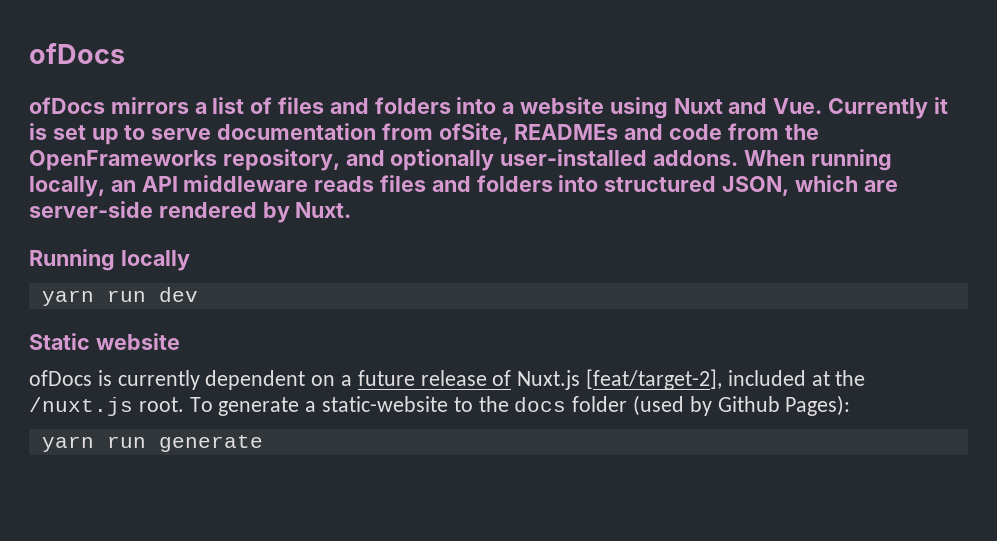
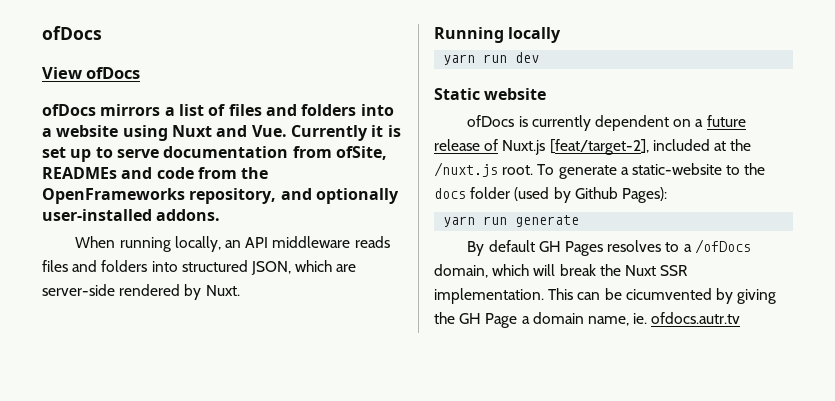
[29,43,125,64] ofDocs -> [42,26,102,40] [42,67,141,79] ofDocs // View ofDocs
(739, 158) none -> (221, 215) //
(263, 443) none -> [467,239,751,256] [434,264,689,278] [434,288,777,304] [434,312,741,328] // By default GH Pages resolves to a /ofDocs domain, which will break the Nuxt SSR implementation. This can be cicumvented by giving the GH Page a domain name, ie. ofdocs.autr.tv

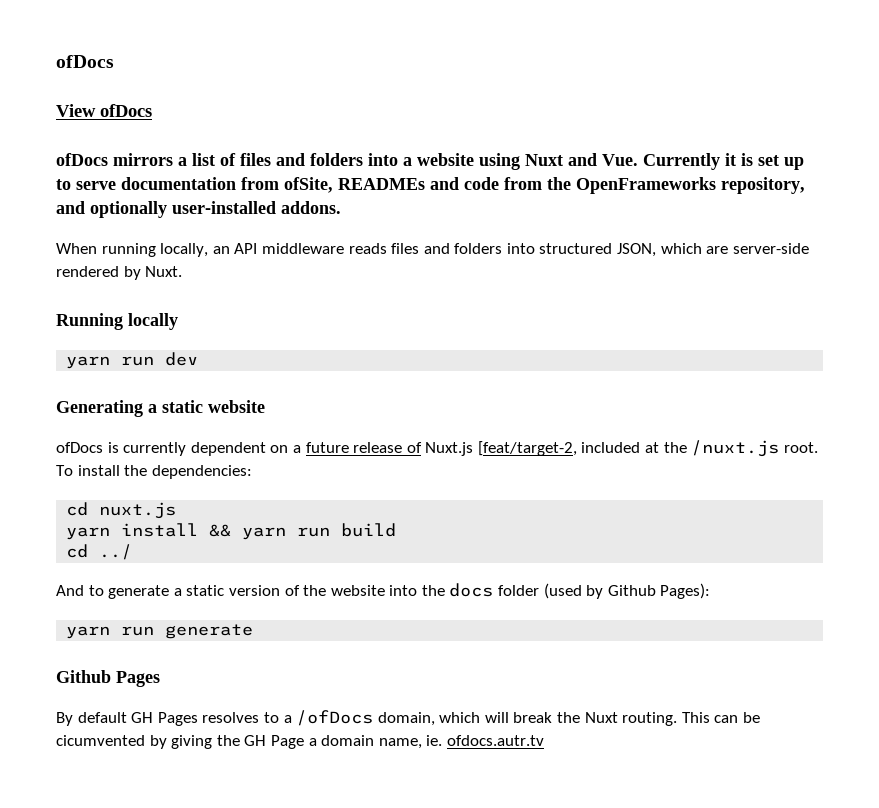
[434,88,480,100] Static -> [56,400,203,417] Generating a static
[549,139,649,155] [feat/target-2], -> [477,441,577,456] [feat/target-2,
[558,163,741,179] generate a static-website to -> [77,465,252,479] [66,502,177,519] [66,523,397,540] [66,544,133,560] [56,585,418,599] install the dependencies: // cd nuxt.js // yarn install && yarn run build // cd ../ // And to generate a static version of the website into
(580, 221) none -> [56,670,160,687] // Github Pages
[660,265,689,276] [434,288,544,304] SSR implementation. -> [622,712,678,726] routing.

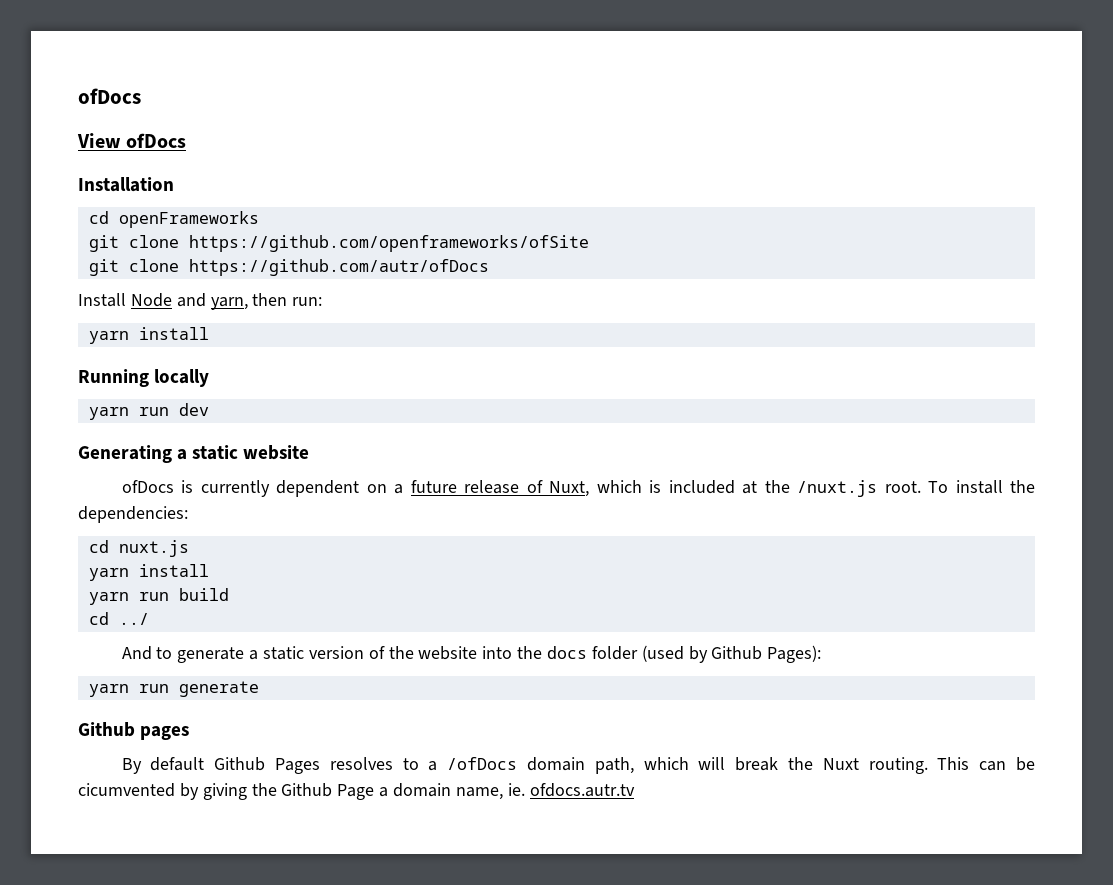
[56,153,804,170] [56,177,805,194] [56,201,341,218] [56,243,809,257] [56,266,183,280] ofDocs mirrors a list of files and folders into a website using Nuxt and Vue. Currently it is set up to serve documentation from ofSite, READMEs and code from the OpenFrameworks repository, and optionally user-installed addons. // When running locally, an API middleware reads files and folders into structured JSON, which are server-side rendered by Nuxt. -> [78,177,174,192] [88,211,259,228] [88,235,589,252] [88,259,489,276] [78,293,323,310] [88,327,209,344] Installation // cd openFrameworks // git clone https://github.com/openframeworks/ofSite // git clone https://github.com/autr/ofDocs // Install Node and yarn, then run: // yarn install
[425,441,577,456] Nuxt.js [feat/target-2, -> [549,480,662,497] Nuxt, which is
[209,524,232,537] && -> (209, 570) //
[116,671,160,687] Pages -> [140,726,190,740] pages
[131,712,154,723] GH -> [214,757,266,771] Github
[377,712,435,726] domain, -> [526,757,634,774] domain path,
[244,735,267,746] GH -> [281,783,333,797] Github

